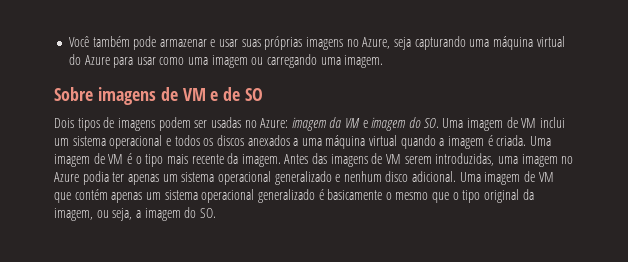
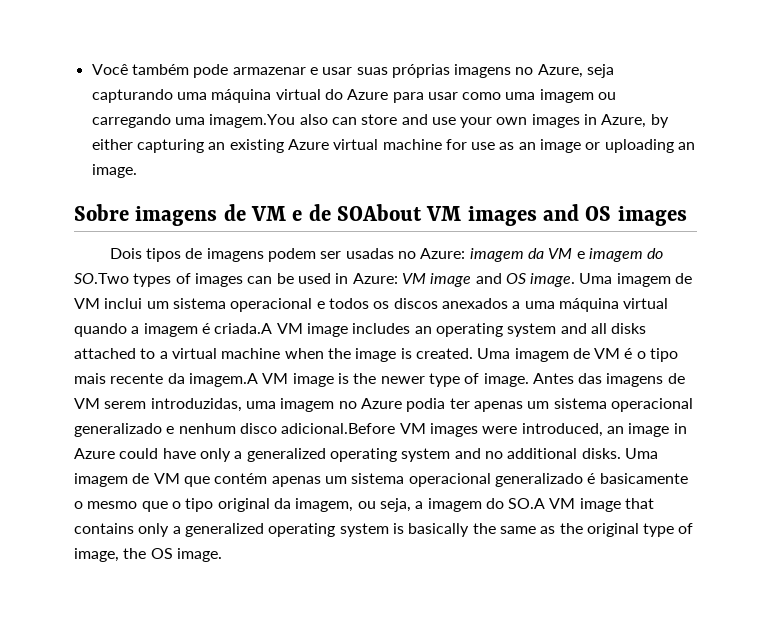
[344,55,384,68] imagem. -> [209,114,669,128] [91,139,696,153] [91,164,137,178] imagem.You also can store and use your own images in Azure, by either capturing an existing Azure virtual machine for use as an image or uploading an image.
[245,88,264,101] SO -> [337,204,687,226] SOAbout VM images and OS images
[423,118,439,128] SO. -> [74,273,576,287] SO.Two types of images can be used in Azure: VM image and OS image.
[496,135,527,146] criada. -> [214,323,647,337] [74,348,473,362] criada.A VM image includes an operating system and all disks attached to a virtual machine when the image is created.
[241,154,281,167] imagem. -> [188,373,529,387] imagem.A VM image is the newer type of image.
[412,171,457,182] adicional. -> [281,423,687,437] [74,448,621,462] adicional.Before VM images were introduced, an image in Azure could have only a generalized operating system and no additional disks.
[199,208,216,218] SO. -> [508,498,655,512] [74,523,694,537] [74,548,222,562] SO.A VM image that contains only a generalized operating system is basically the same as the original type of image, the OS image.

